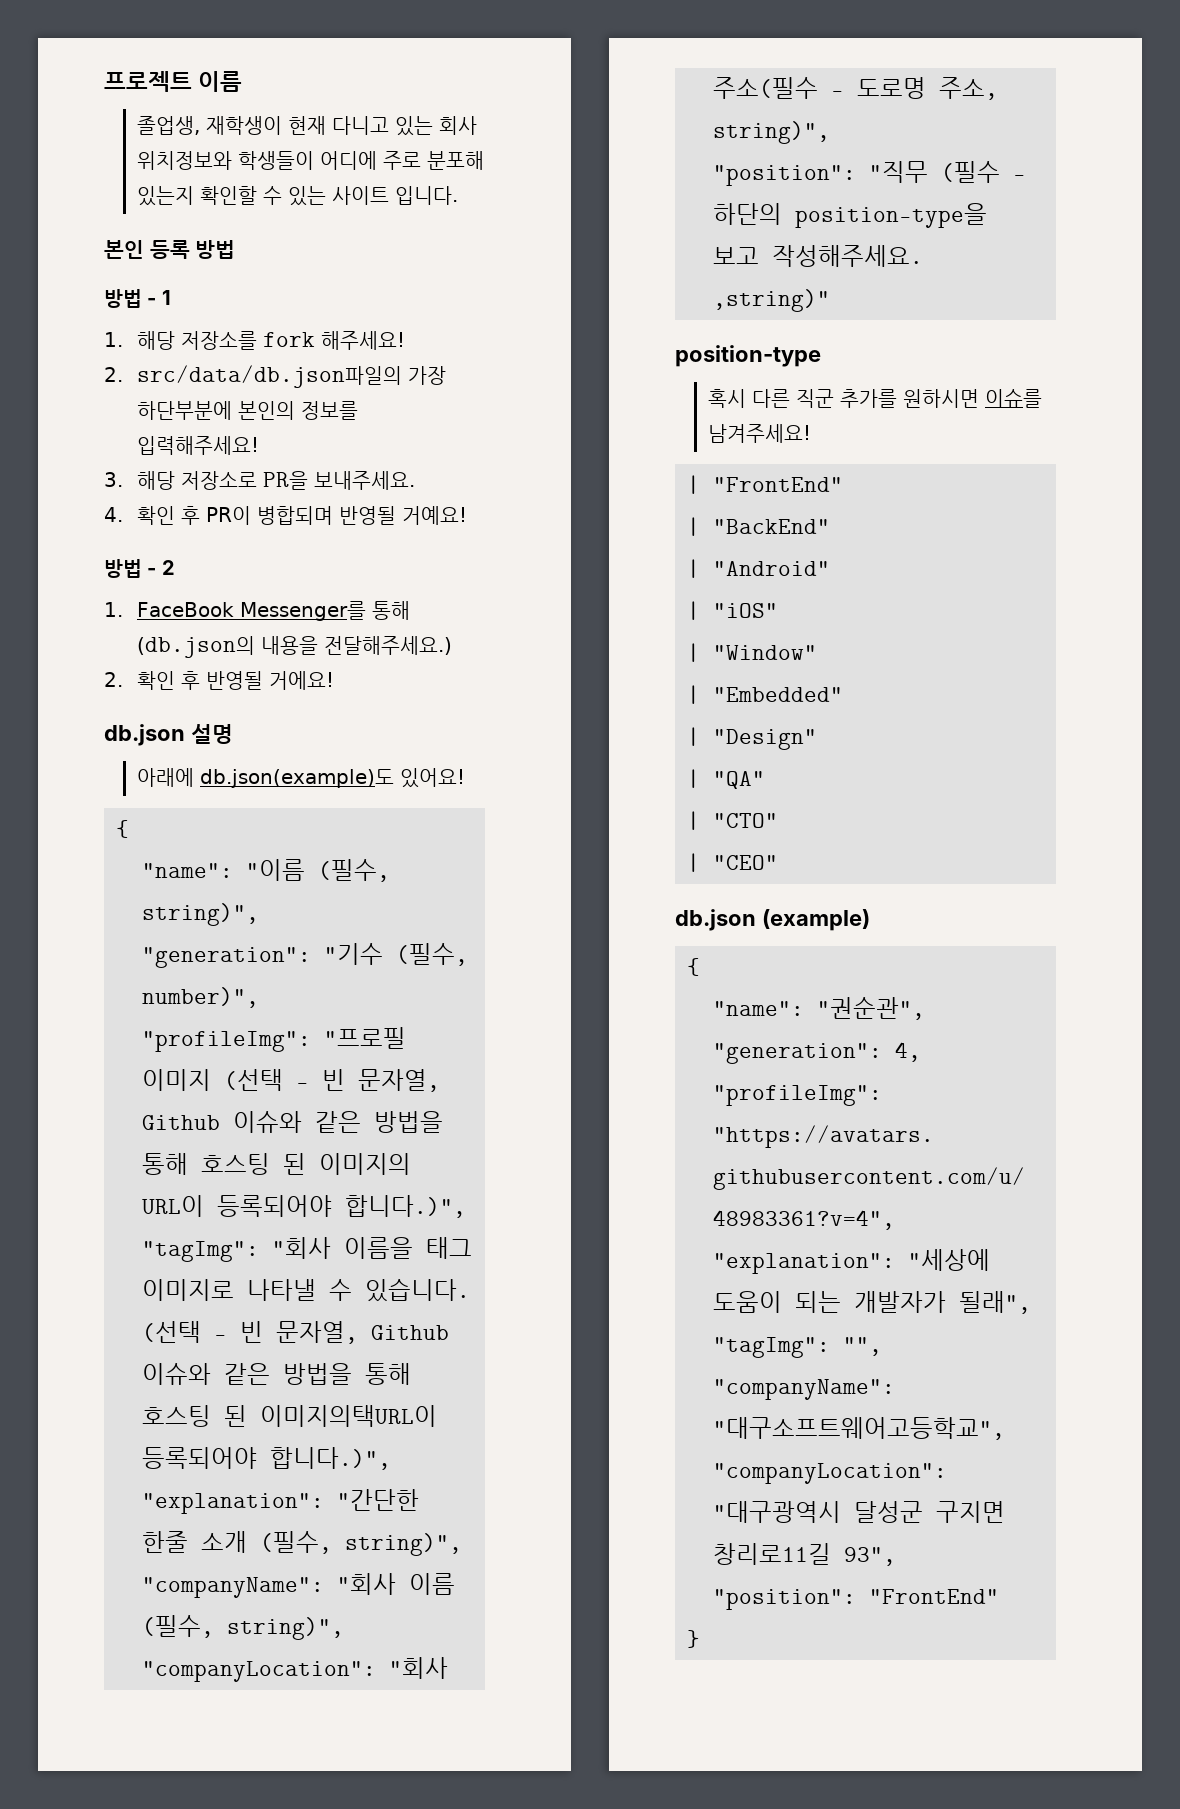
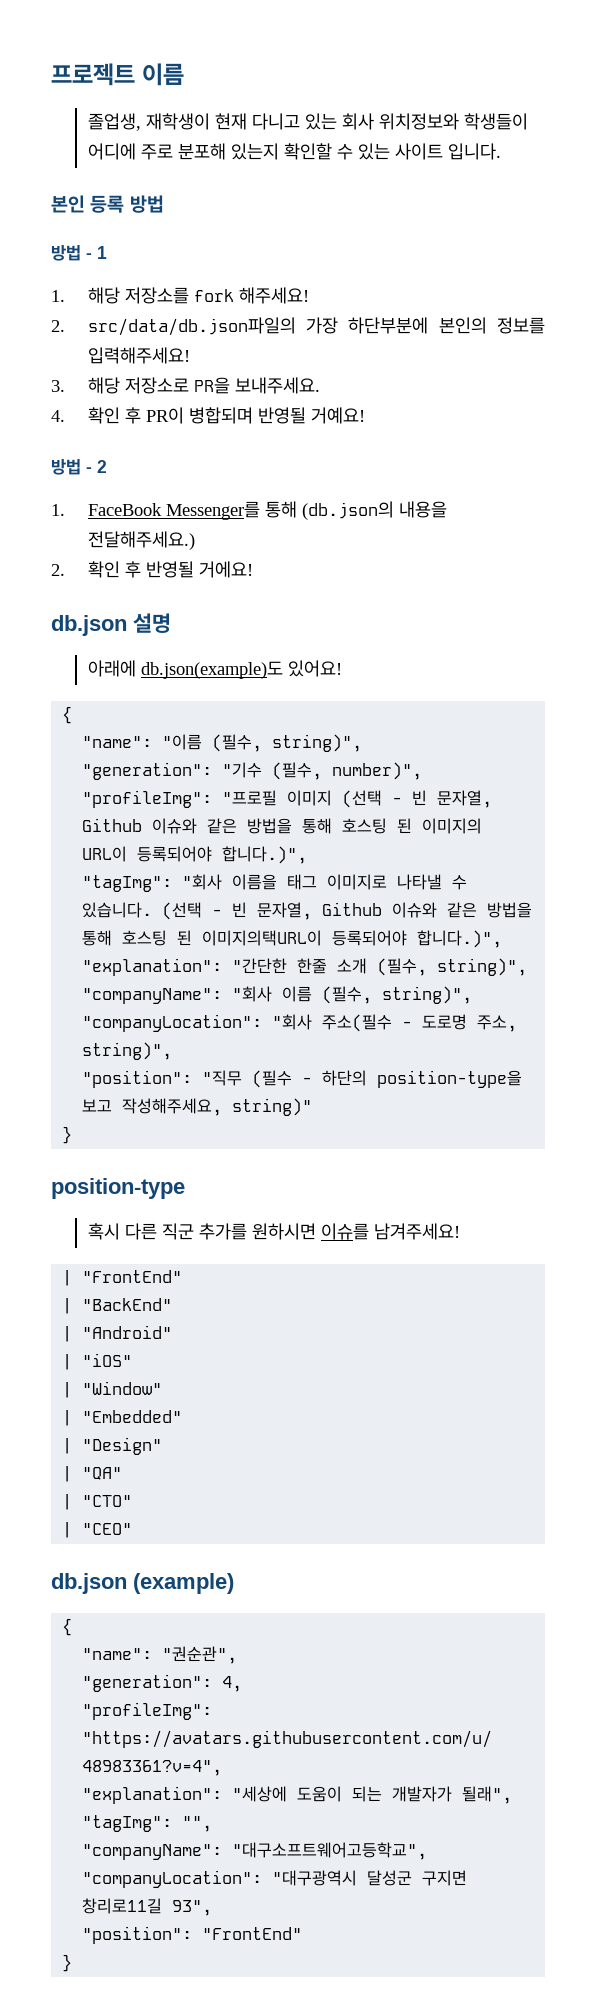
[772,245,923,267] [713,289,830,312] 작성해주세요. ,string)" -> [122,1098,313,1116] [62,1126,73,1144] 작성해주세요, string)" // }

